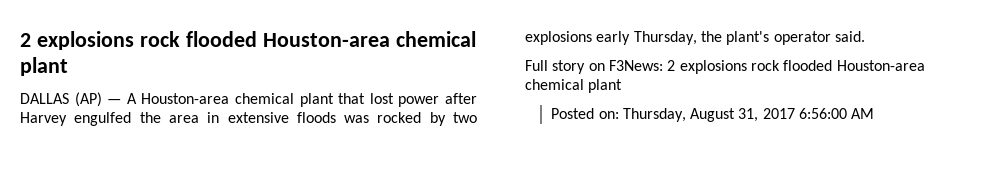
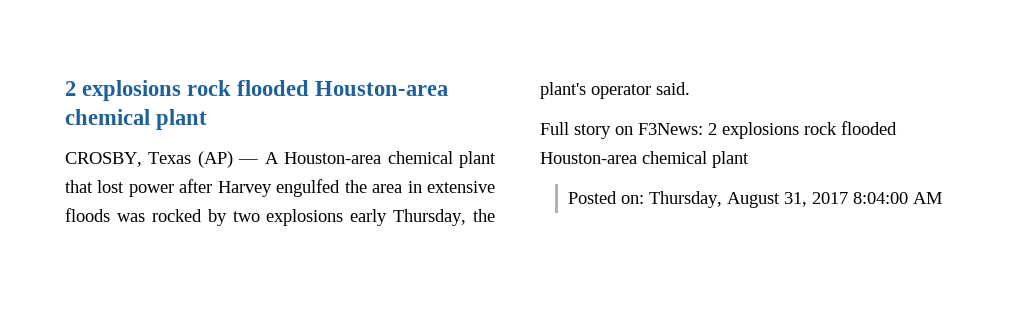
[20,31,476,50] [20,57,68,76] [20,93,69,104] 2 explosions rock flooded Houston-area chemical plant // DALLAS -> [65,80,449,101] [65,109,208,130] [65,152,192,167] 2 explosions rock flooded Houston-area chemical plant // CROSBY, Texas
[799,108,848,119] 6:56:00 -> [852,192,908,204] 8:04:00

